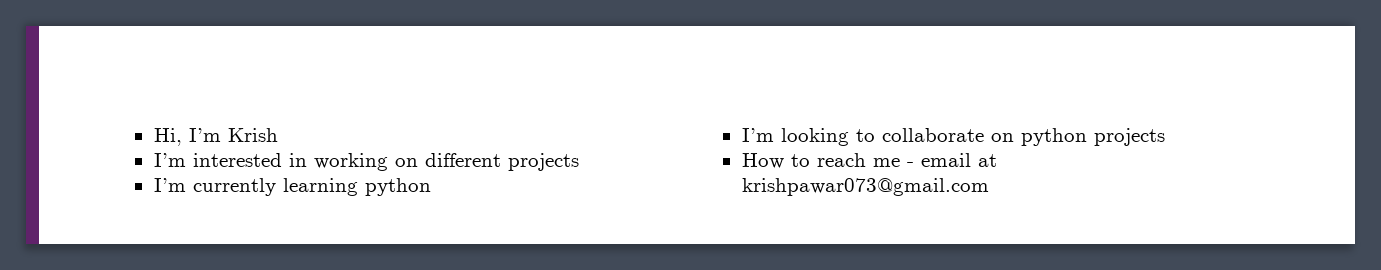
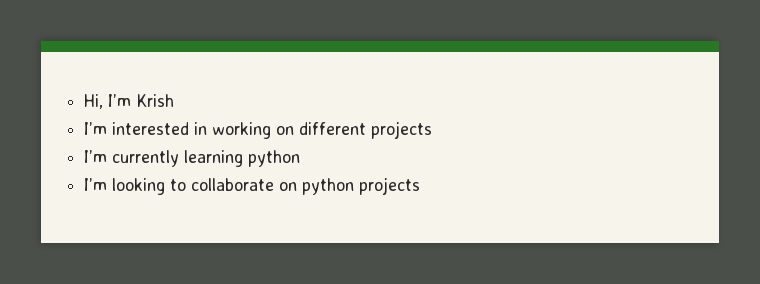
[741,153,997,169] [741,178,989,196] // How to reach me - email at krishpawar073@gmail.com -> (421, 186) none

